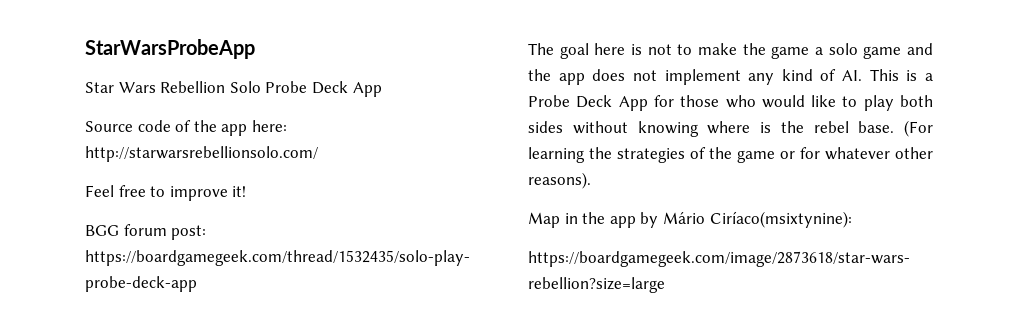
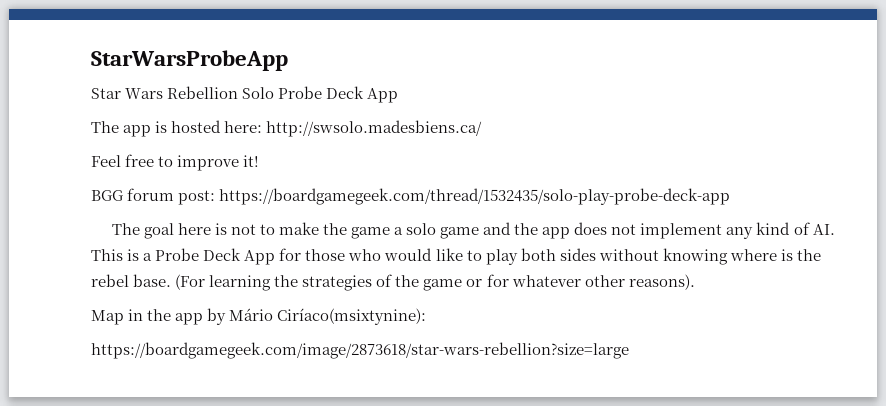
[85,120,287,136] [85,146,318,162] Source code of the app here: http://starwarsrebellionsolo.com/ -> [91,120,483,137] The app is hosted here: http://swsolo.madesbiens.ca/

